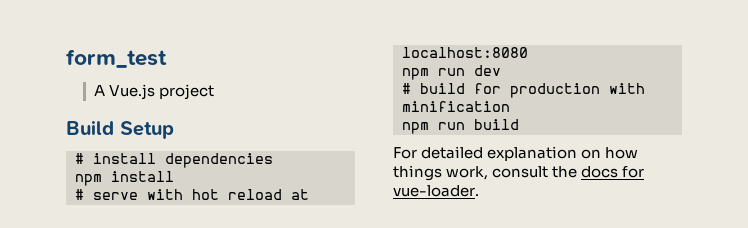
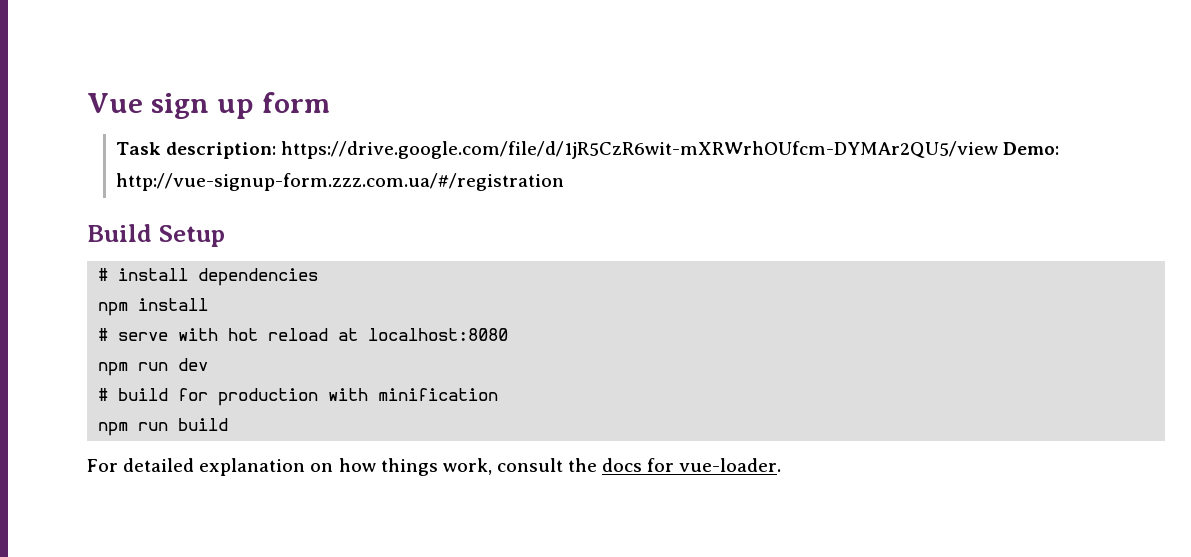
[66,49,167,68] [93,84,214,100] form_test // A Vue.js project -> [87,92,330,119] [116,141,1060,159] [116,173,565,191] Vue sign up form // Task description: https://drive.google.com/file/d/1jR5CzR6wit-mXRWrhOUfcm-DYMAr2QU5/view Demo: http://vue-signup-form.zzz.com.ua/#/registration

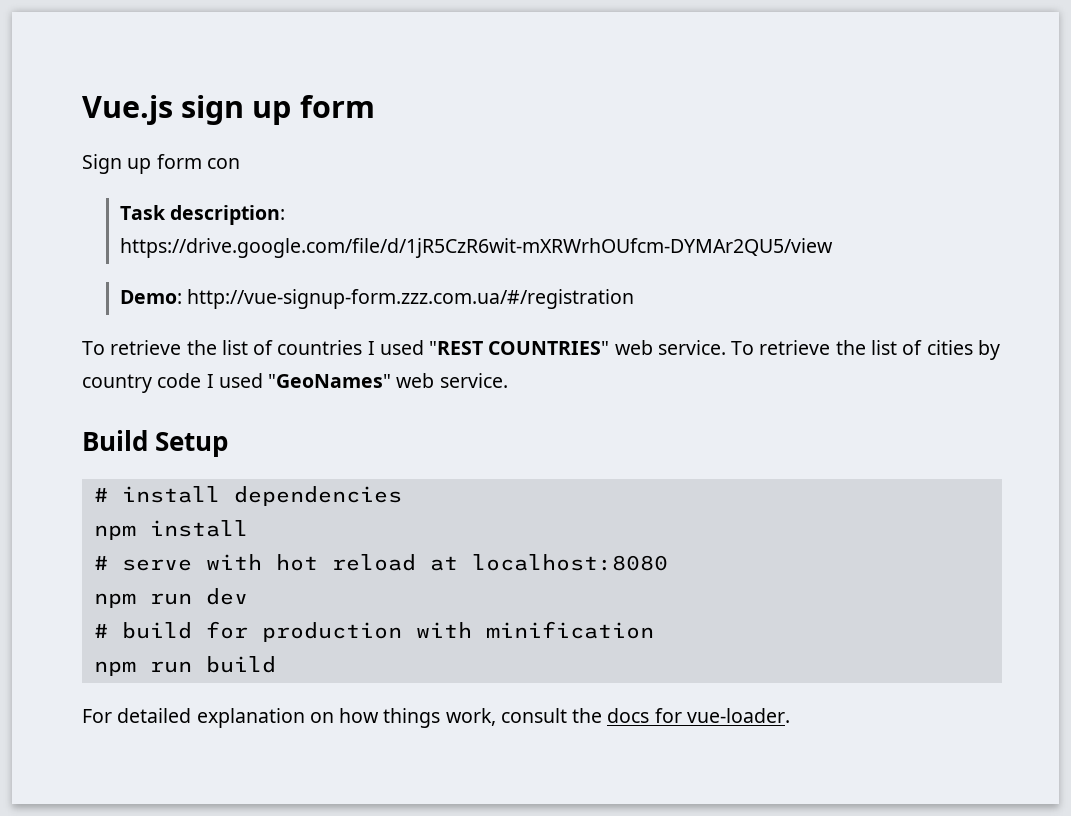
[87,93,143,113] Vue -> [82,95,173,125] Vue.js
(330, 102) none -> [82,154,240,174] // Sign up form con
(999, 150) none -> (833, 248) //
(565, 182) none -> [82,340,1000,360] [82,373,508,393] // To retrieve the list of countries I used "REST COUNTRIES" web service. To retrieve the list of cities by country code I used "GeoNames" web service.

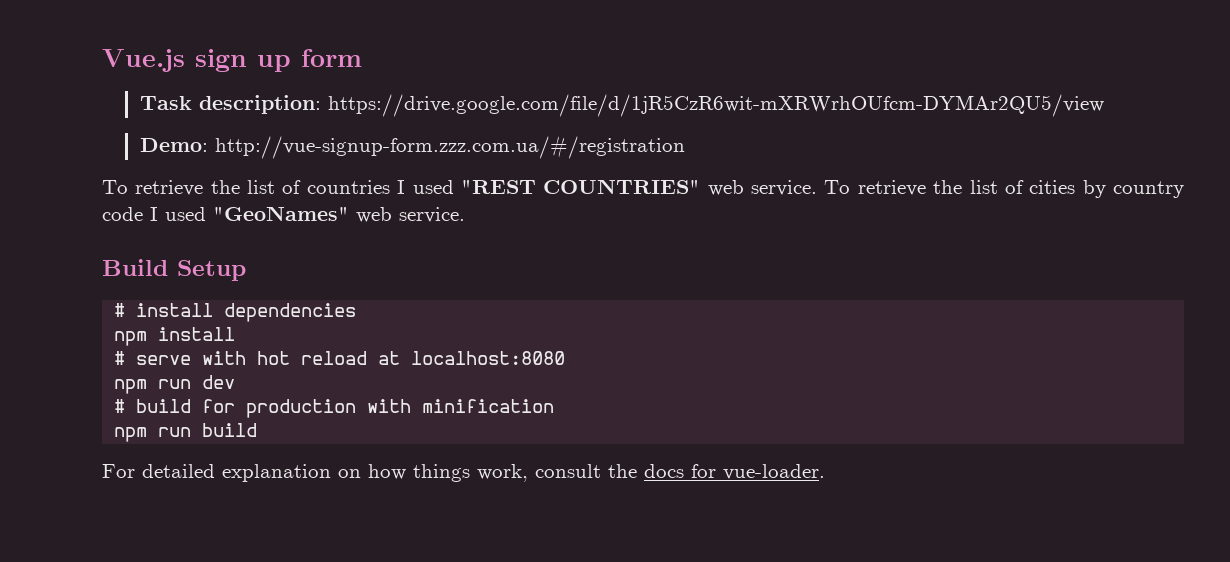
[82,154,240,174] // Sign up form con -> (362, 58) none

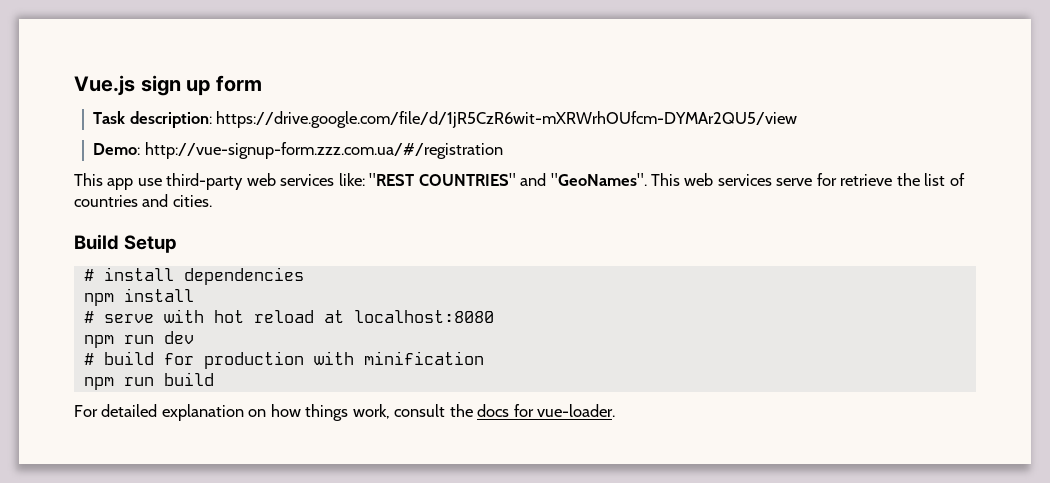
[102,180,128,194] To -> [74,173,837,190] This app use third-party web services like: "REST COUNTRIES" and "GeoNames". This web services serve for
[397,179,1184,198] [102,206,465,223] I used "REST COUNTRIES" web service. To retrieve the list of cities by country code I used "GeoNames" web service. -> [142,194,212,207] and cities.

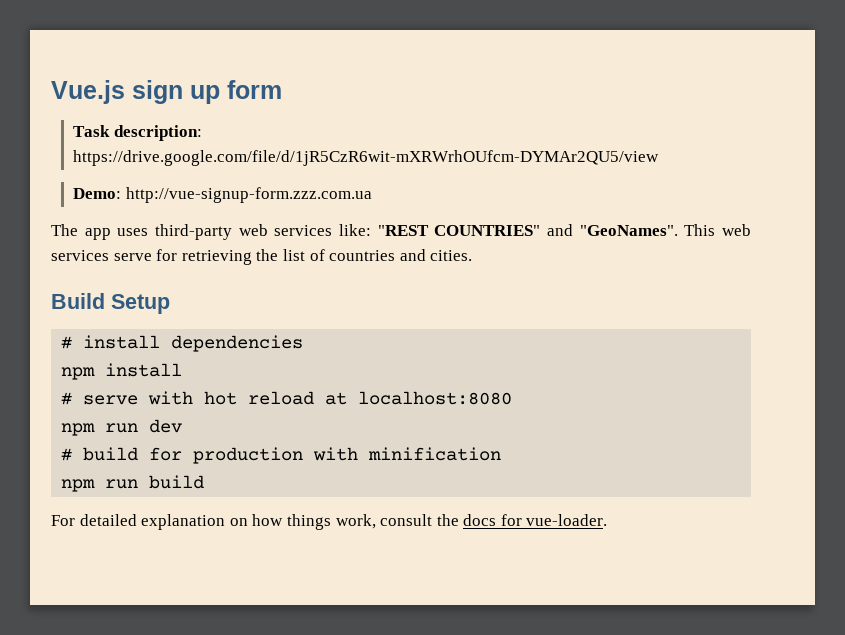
[144,142,503,159] [74,173,162,190] http://vue-signup-form.zzz.com.ua/#/registration // This app use -> [125,187,372,203] [51,224,149,240] http://vue-signup-form.zzz.com.ua // The app uses
[840,174,893,186] retrieve -> [181,250,252,265] retrieving

